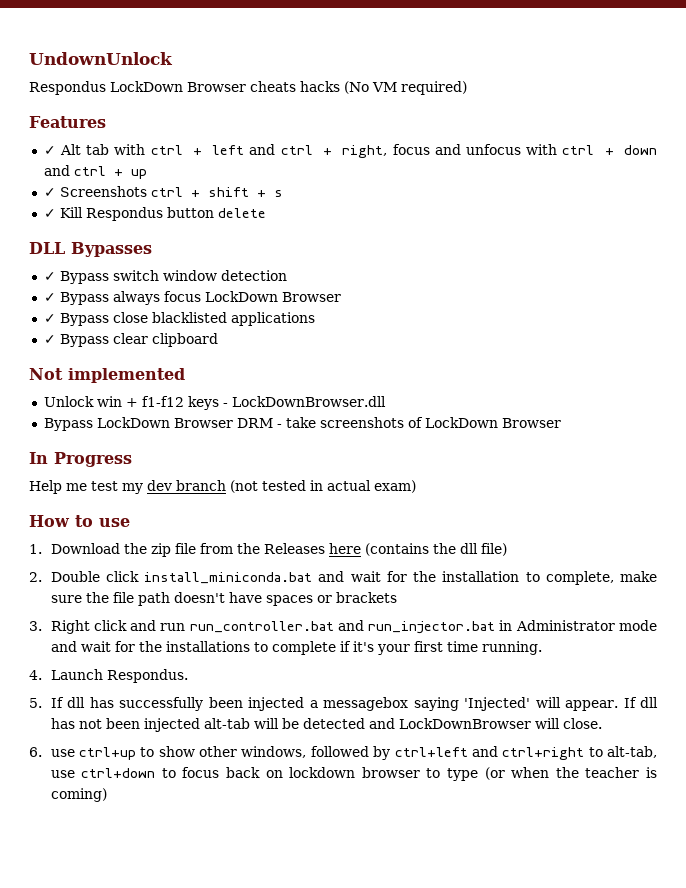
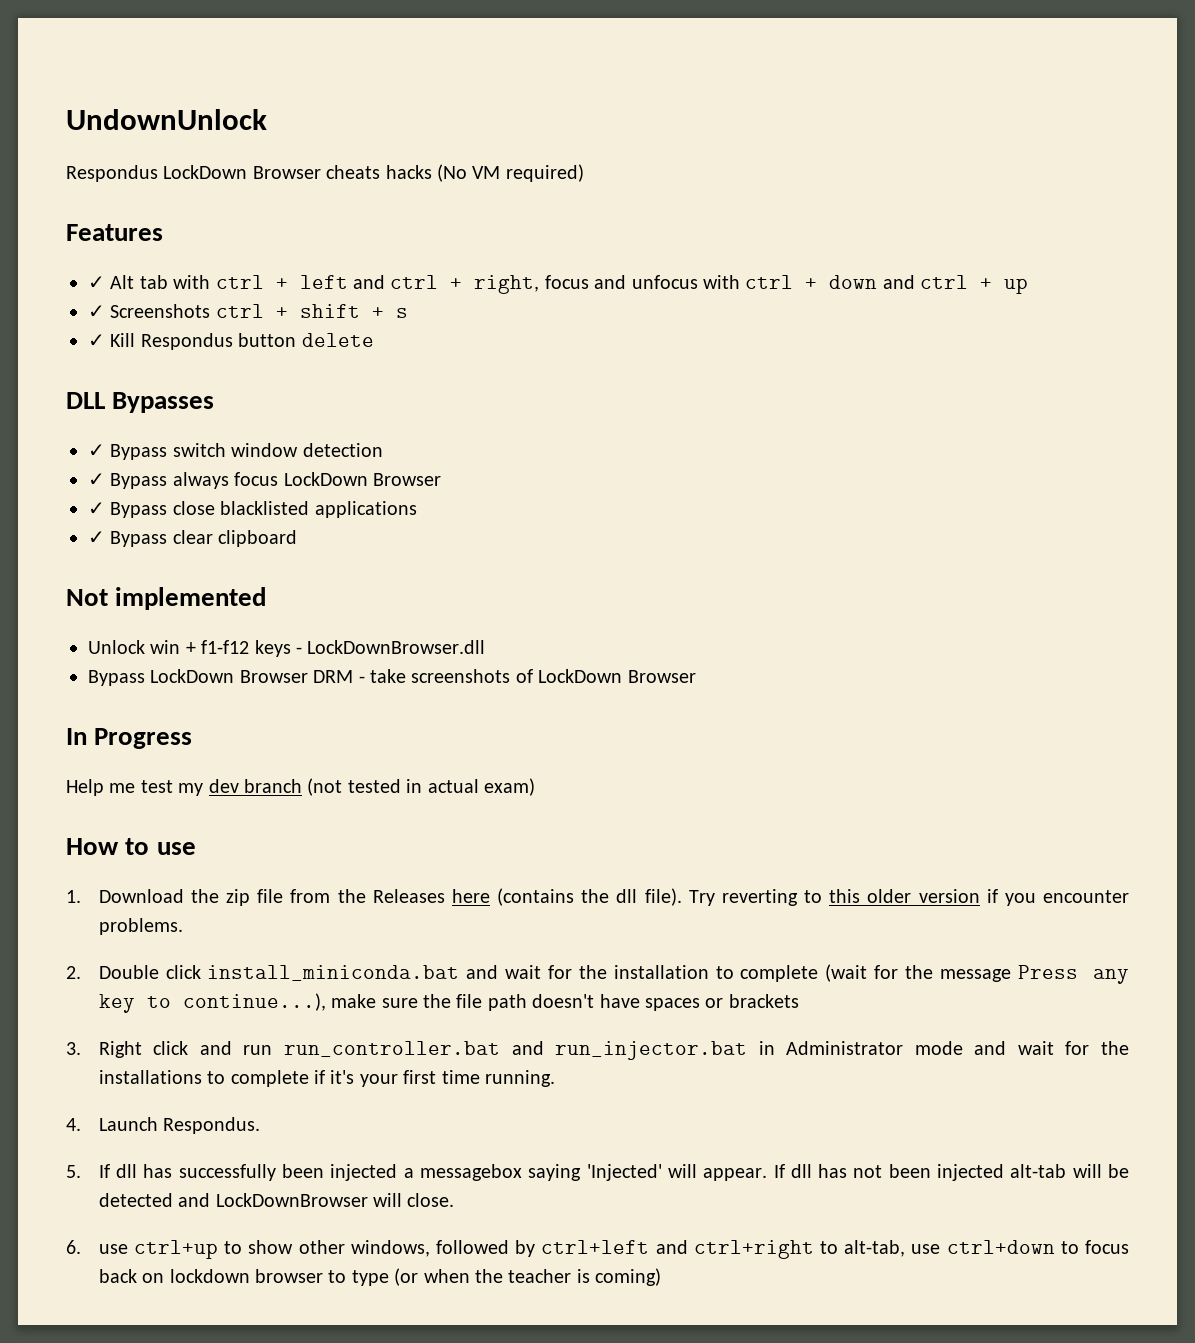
[480,543,507,556] file) -> [644,888,1130,906] [98,918,183,935] file). Try reverting to this older version if you encounter problems.
[545,571,614,585] complete, -> [740,964,1130,984] [98,993,326,1013] complete (wait for the message Press any key to continue...),

